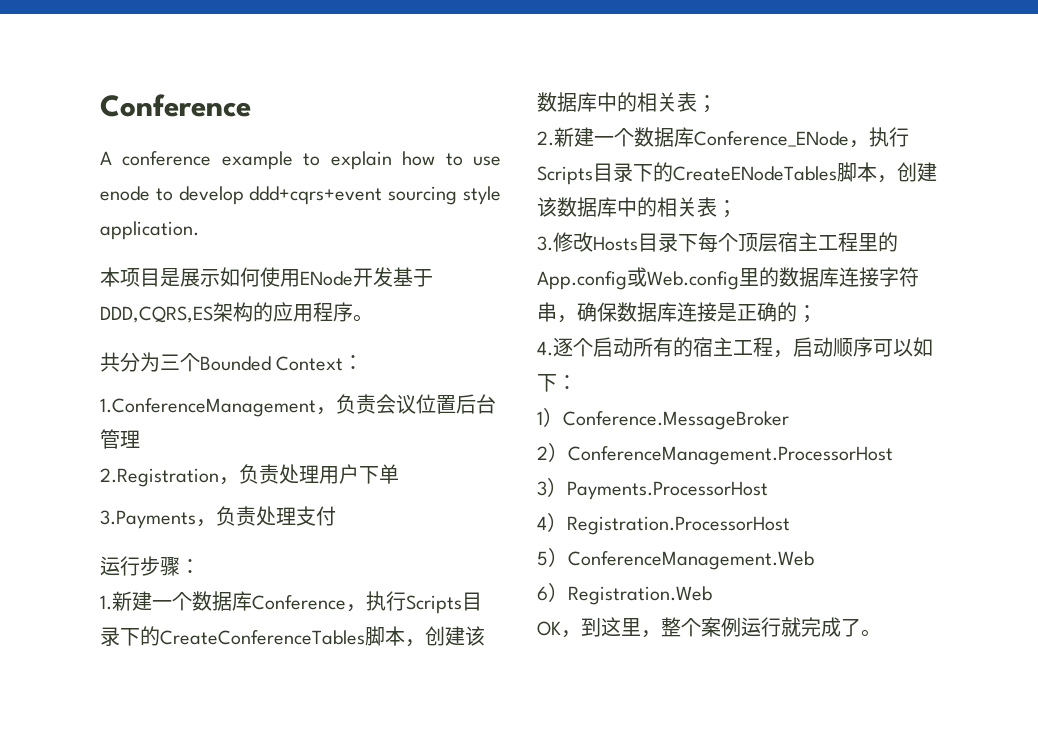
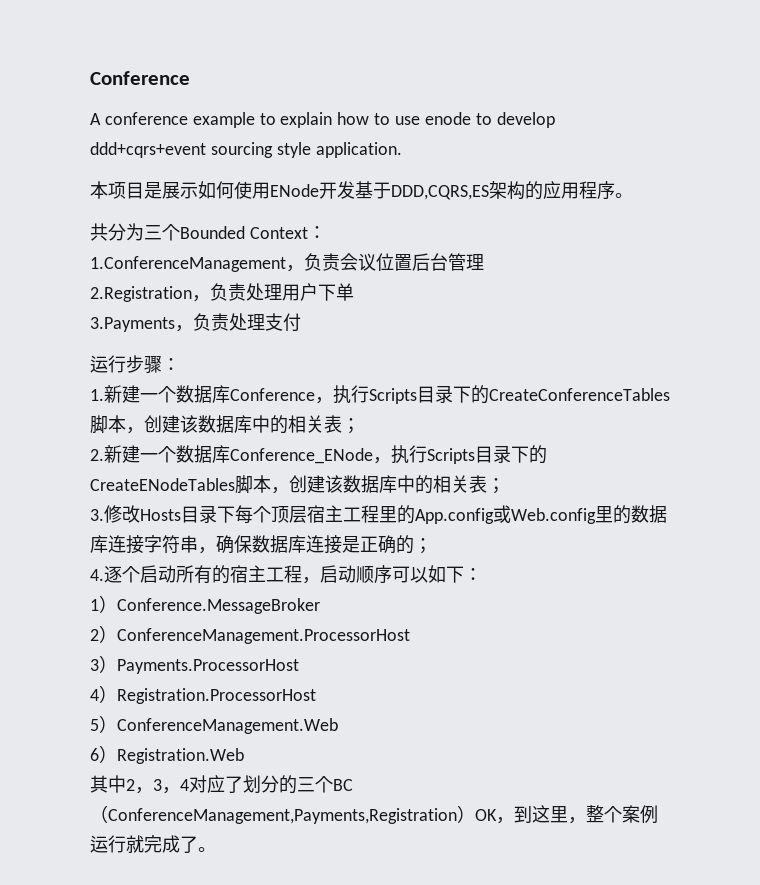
(712, 595) none -> [90,775,353,794] [90,805,475,824] 其中2，3，4对应了划分的三个BC（ConferenceManagement,Payments,Registration）

